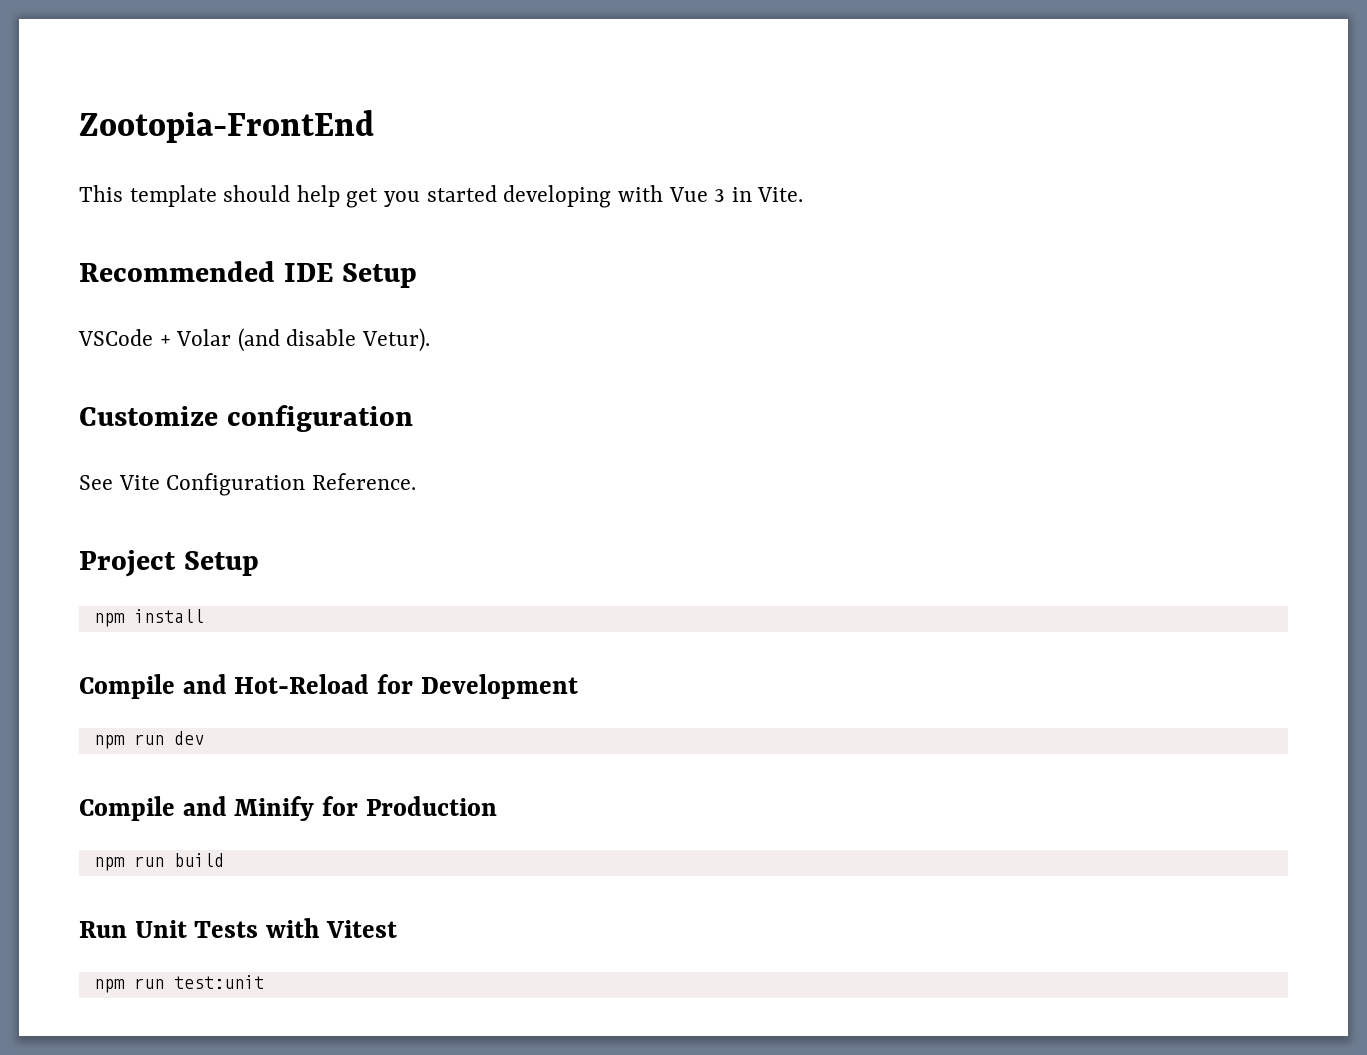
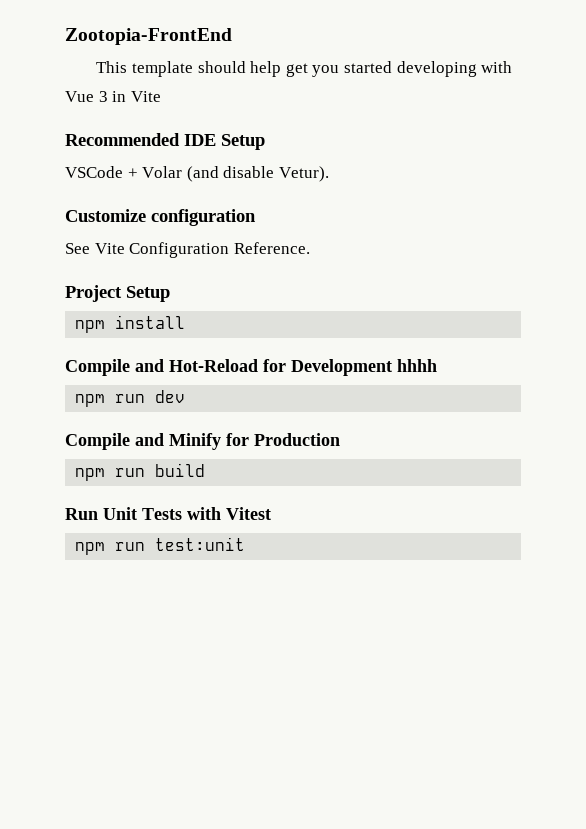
[757,187,804,202] Vite. -> [130,91,161,102] Vite
(578, 686) none -> [397,359,437,372] hhhh

